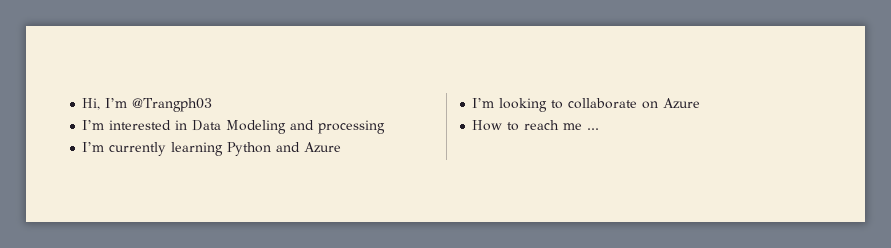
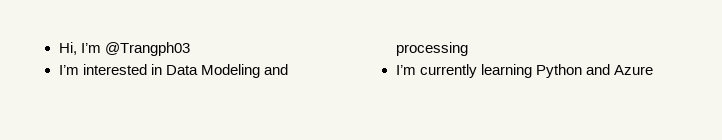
[472,98,701,112] [472,120,600,131] // I’m looking to collaborate on Azure // How to reach me ... -> (653, 70) none

